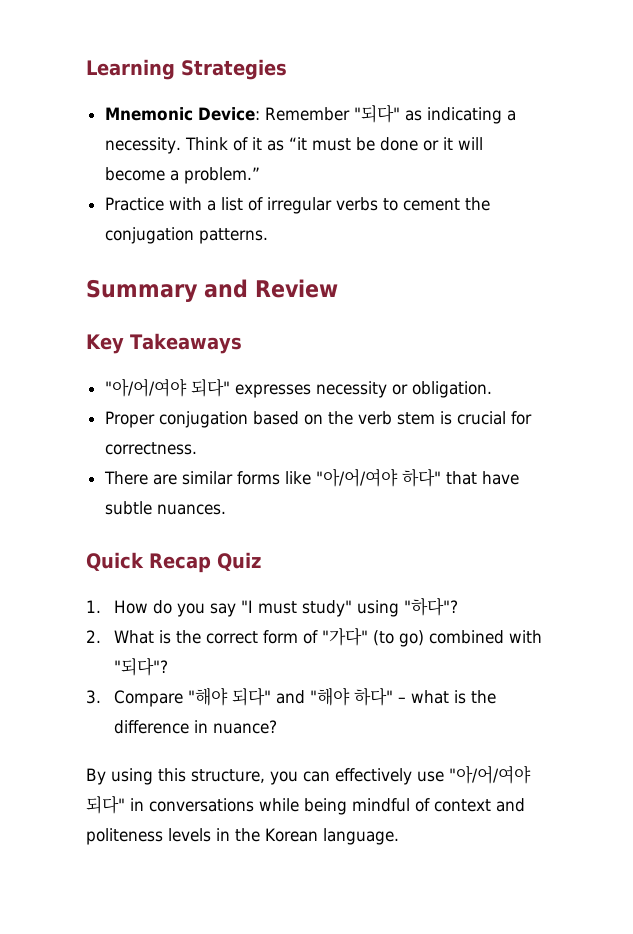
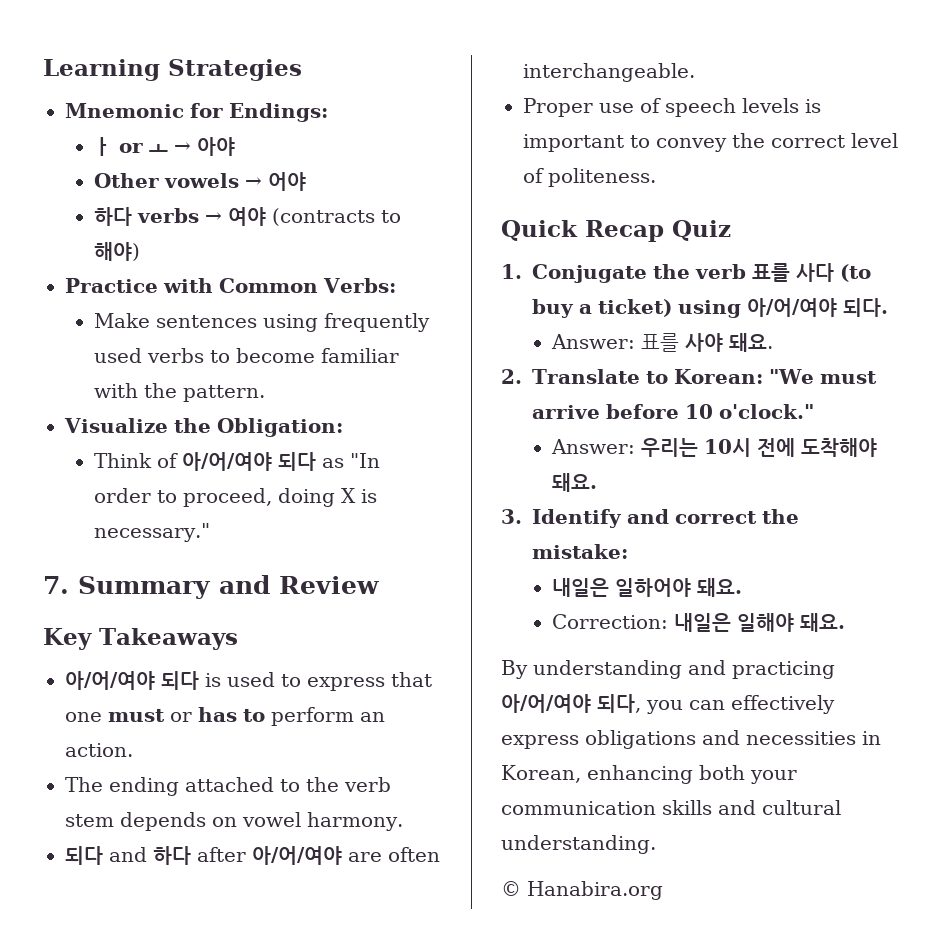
[197,105,516,124] [104,137,483,154] [104,167,260,184] [104,197,490,214] [104,227,268,244] Device: Remember "되다" as indicating a necessity. Think of it as “it must be done or it will become a problem.” // Practice with a list of irregular verbs to cement the conjugation patterns. // -> [190,103,328,122] [93,137,235,156] [93,172,306,191] [93,207,401,226] [93,242,140,261] [65,278,396,293] [93,313,430,332] [93,348,399,363] [93,383,265,402] [64,418,343,437] [93,452,380,471] [93,488,377,507] [93,523,210,542] [43,576,69,594] for Endings: // ㅏ or ㅗ → 아야 // Other vowels → 어야 // 하다 verbs → 여야 (contracts to 해야) // Practice with Common Verbs: // Make sentences using frequently used verbs to become familiar with the pattern. // Visualize the Obligation: // Think of 아/어/여야 되다 as "In order to proceed, doing X is necessary." // 7.
[104,378,492,398] [104,411,532,428] [104,442,197,455] [103,468,519,487] [104,501,226,515] [86,552,261,573] [86,598,459,617] [86,628,543,647] [114,658,169,676] [86,687,497,707] [114,720,278,734] [86,765,531,785] [86,796,525,815] [86,828,399,845] "아/어/여야 되다" expresses necessity or obligation. // Proper conjugation based on the verb stem is crucial for correctness. // There are similar forms like "아/어/여야 하다" that have subtle nuances. // Quick Recap Quiz // 1. How do you say "I must study" using "하다"? // 2. What is the correct form of "가다" (to go) combined with "되다"? // 3. Compare "해야 되다" and "해야 하다" – what is the difference in nuance? // By using this structure, you can effectively use "아/어/여야 되다" in conversations while being mindful of context and politeness levels in the Korean language. -> [65,671,432,691] [65,707,385,726] [65,743,133,757] [65,777,391,796] [65,812,403,831] [65,846,440,865] [523,63,695,82] [523,98,821,117] [523,133,898,152] [523,168,656,187] [501,220,731,242] [501,263,871,283] [532,298,888,318] [550,333,773,352] [501,369,877,384] [532,404,814,419] [550,438,877,457] [551,473,597,492] [501,509,799,528] [532,544,628,559] [551,578,742,597] [551,613,845,632] [501,660,835,679] [501,694,835,714] [501,730,881,749] [501,765,797,784] [501,800,841,815] [501,835,656,854] [501,881,663,900] 아/어/여야 되다 is used to express that one must or has to perform an action. // The ending attached to the verb stem depends on vowel harmony. // 되다 and 하다 after 아/어/여야 are often interchangeable. // Proper use of speech levels is important to convey the correct level of politeness. // Quick Recap Quiz // 1. Conjugate the verb 표를 사다 (to buy a ticket) using 아/어/여야 되다. // Answer: 표를 사야 돼요. // 2. Translate to Korean: "We must arrive before 10 o'clock." // Answer: 우리는 10시 전에 도착해야 돼요. // 3. Identify and correct the mistake: // 내일은 일하어야 돼요. // Correction: 내일은 일해야 돼요. // By understanding and practicing 아/어/여야 되다, you can effectively express obligations and necessities in Korean, enhancing both your communication skills and cultural understanding. // © Hanabira.org

